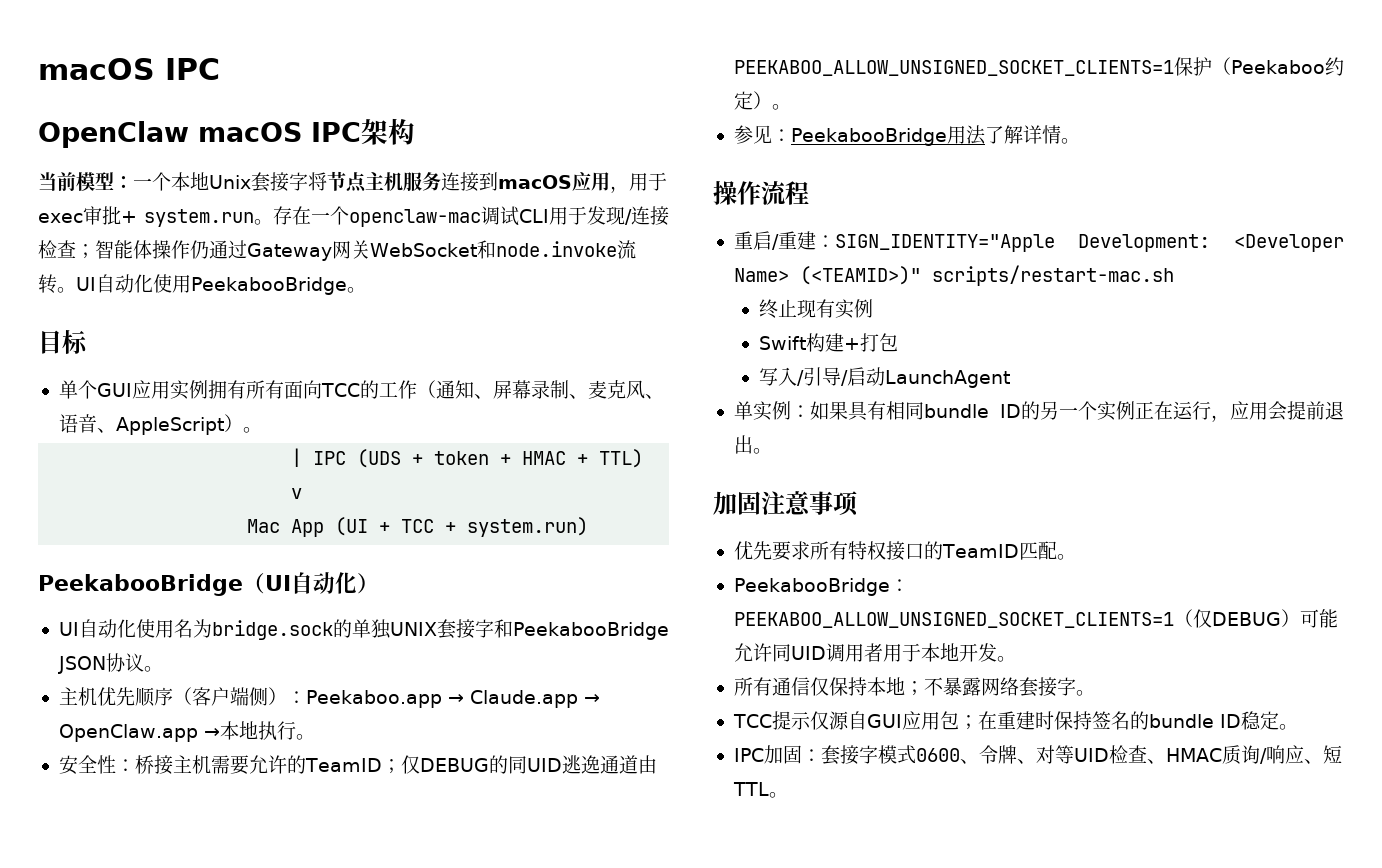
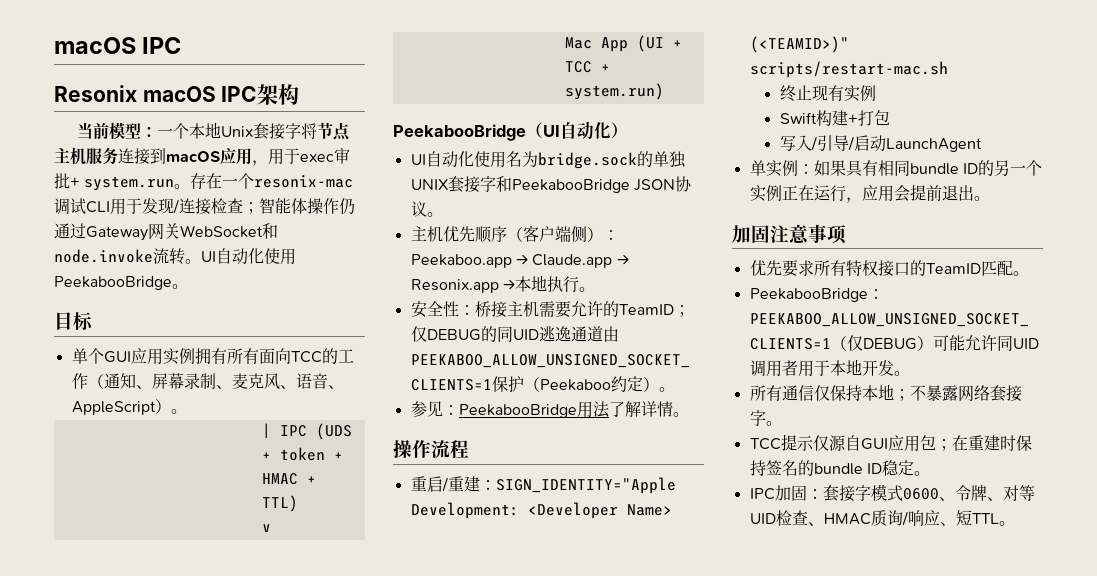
[38,121,189,148] OpenClaw -> [54,85,137,102] Resonix
[349,209,481,227] openclaw-mac -> [254,175,354,188] resonix-mac
[58,724,198,742] OpenClaw.app -> [410,279,499,293] Resonix.app

